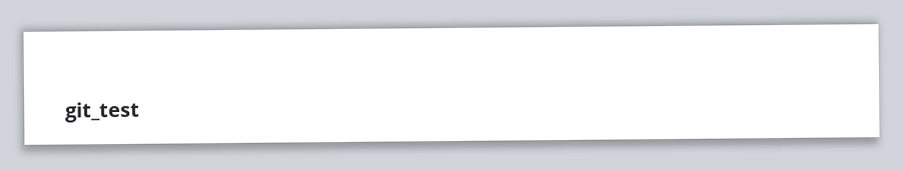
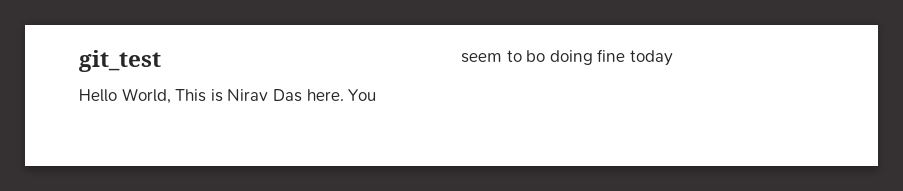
(140, 112) none -> [79,88,377,104] [461,49,673,66] // Hello World, This is Nirav Das here. You seem to bo doing fine today

